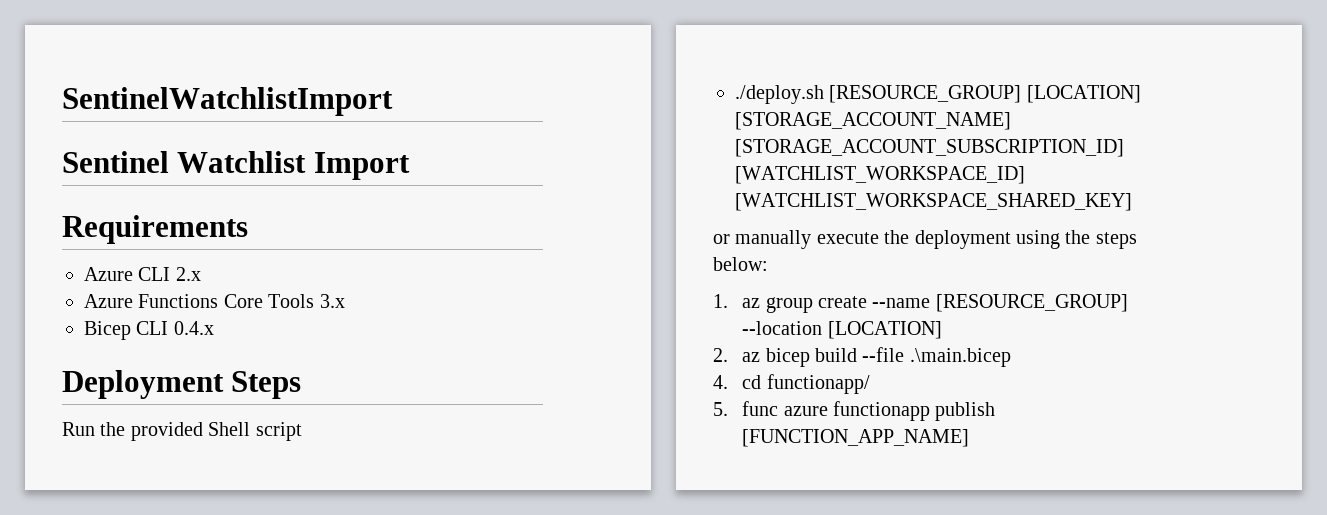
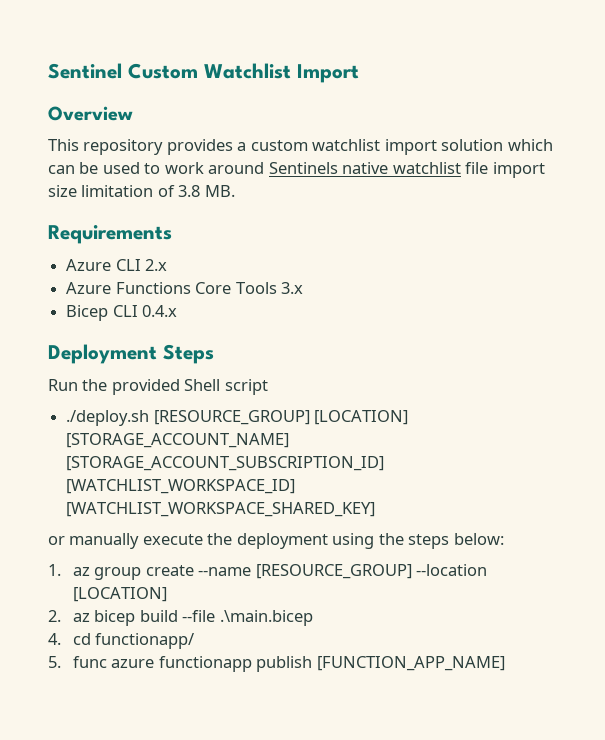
[62,87,393,116] [62,151,169,173] SentinelWatchlistImport // Sentinel -> [48,63,198,79] Sentinel Custom
(410, 166) none -> [48,106,133,121] [48,139,553,155] [48,162,545,178] [48,185,235,197] // Overview // This repository provides a custom watchlist import solution which can be used to work around Sentinels native watchlist file import size limitation of 3.8 MB.

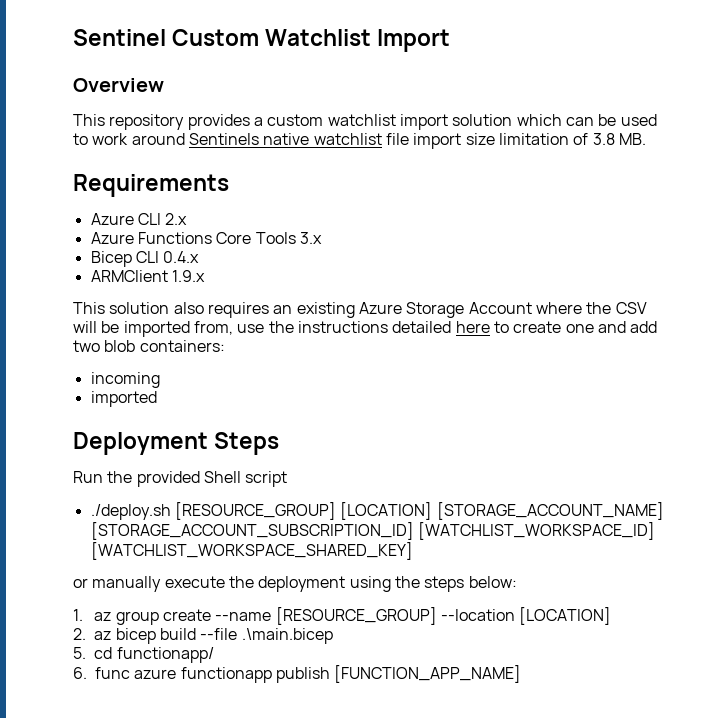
(178, 311) none -> [90,270,205,282] [73,302,647,318] [73,321,658,337] [73,340,225,352] [90,372,160,388] [90,391,157,407] // ARMClient 1.9.x // This solution also requires an existing Azure Storage Account where the CSV will be imported from, use the instructions detailed here to create one and add two blob containers: // incoming // imported
[48,633,61,645] 4. -> [73,647,86,659] 5.
[48,656,61,668] 5. -> [73,667,87,679] 6.

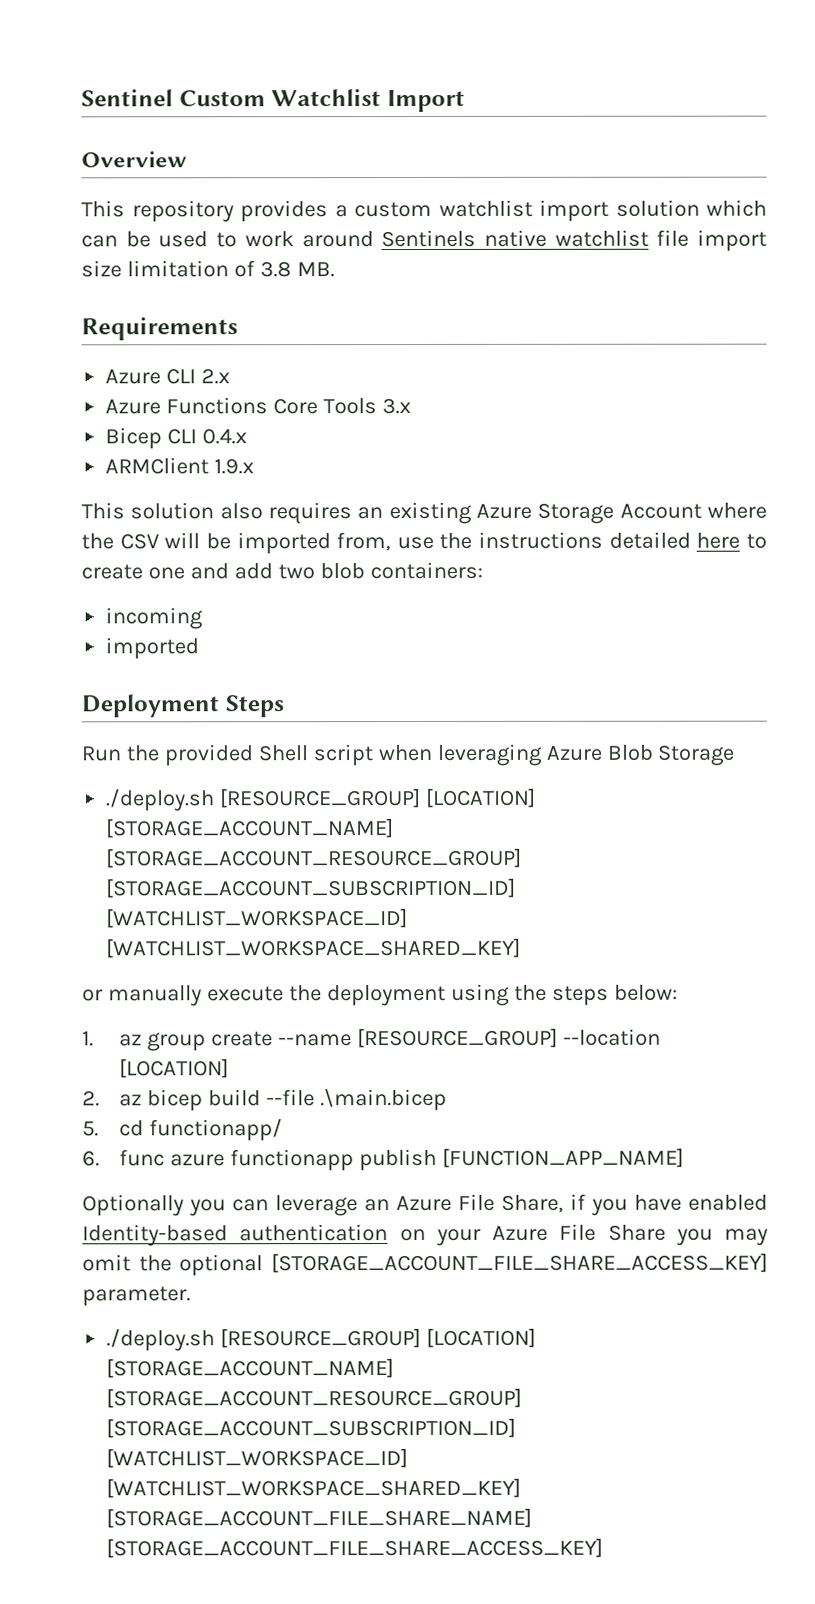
[90,502,664,520] // ./deploy.sh [RESOURCE_GROUP] [LOCATION] [STORAGE_ACCOUNT_NAME] -> [377,743,735,766] [105,787,537,812] [106,818,395,839] [106,847,523,869] when leveraging Azure Blob Storage // ./deploy.sh [RESOURCE_GROUP] [LOCATION] [STORAGE_ACCOUNT_NAME] [STORAGE_ACCOUNT_RESOURCE_GROUP]
(522, 674) none -> [82,1193,768,1217] [82,1223,768,1247] [82,1252,768,1277] [82,1286,191,1307] [106,1327,537,1352] [106,1358,395,1379] [106,1387,523,1409] [106,1417,517,1439] [106,1447,409,1469] [106,1477,522,1499] [106,1507,533,1529] [106,1537,604,1559] // Optionally you can leverage an Azure File Share, if you have enabled Identity-based authentication on your Azure File Share you may omit the optional [STORAGE_ACCOUNT_FILE_SHARE_ACCESS_KEY] parameter. // ./deploy.sh [RESOURCE_GROUP] [LOCATION] [STORAGE_ACCOUNT_NAME] [STORAGE_ACCOUNT_RESOURCE_GROUP] [STORAGE_ACCOUNT_SUBSCRIPTION_ID] [WATCHLIST_WORKSPACE_ID] [WATCHLIST_WORKSPACE_SHARED_KEY] [STORAGE_ACCOUNT_FILE_SHARE_NAME] [STORAGE_ACCOUNT_FILE_SHARE_ACCESS_KEY]

